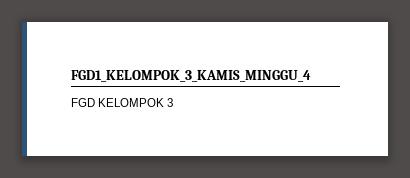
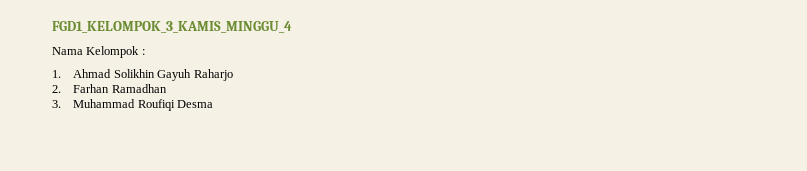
[71,98,174,107] FGD KELOMPOK 3 -> [52,46,145,58] [52,69,233,81] [52,84,167,93] [52,99,214,111] Nama Kelompok : // 1. Ahmad Solikhin Gayuh Raharjo // 2. Farhan Ramadhan // 3. Muhammad Roufiqi Desma

